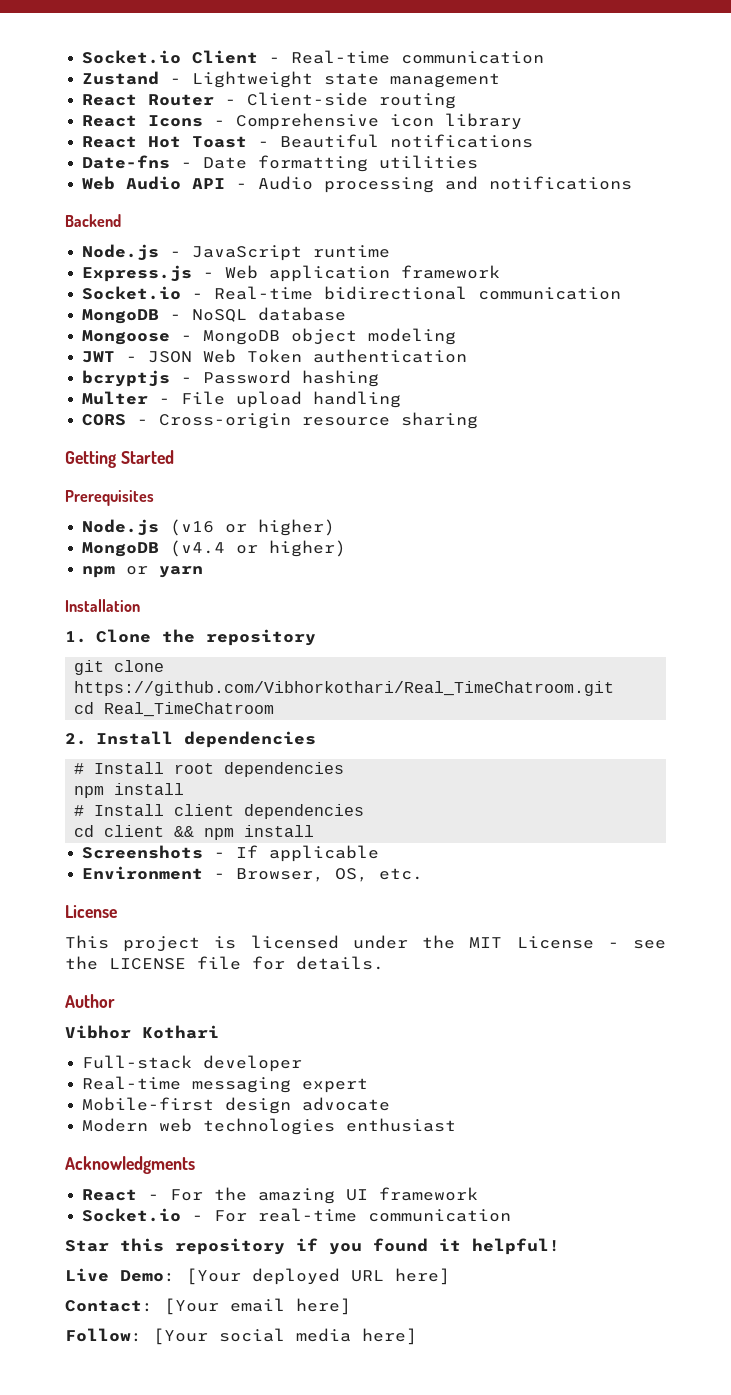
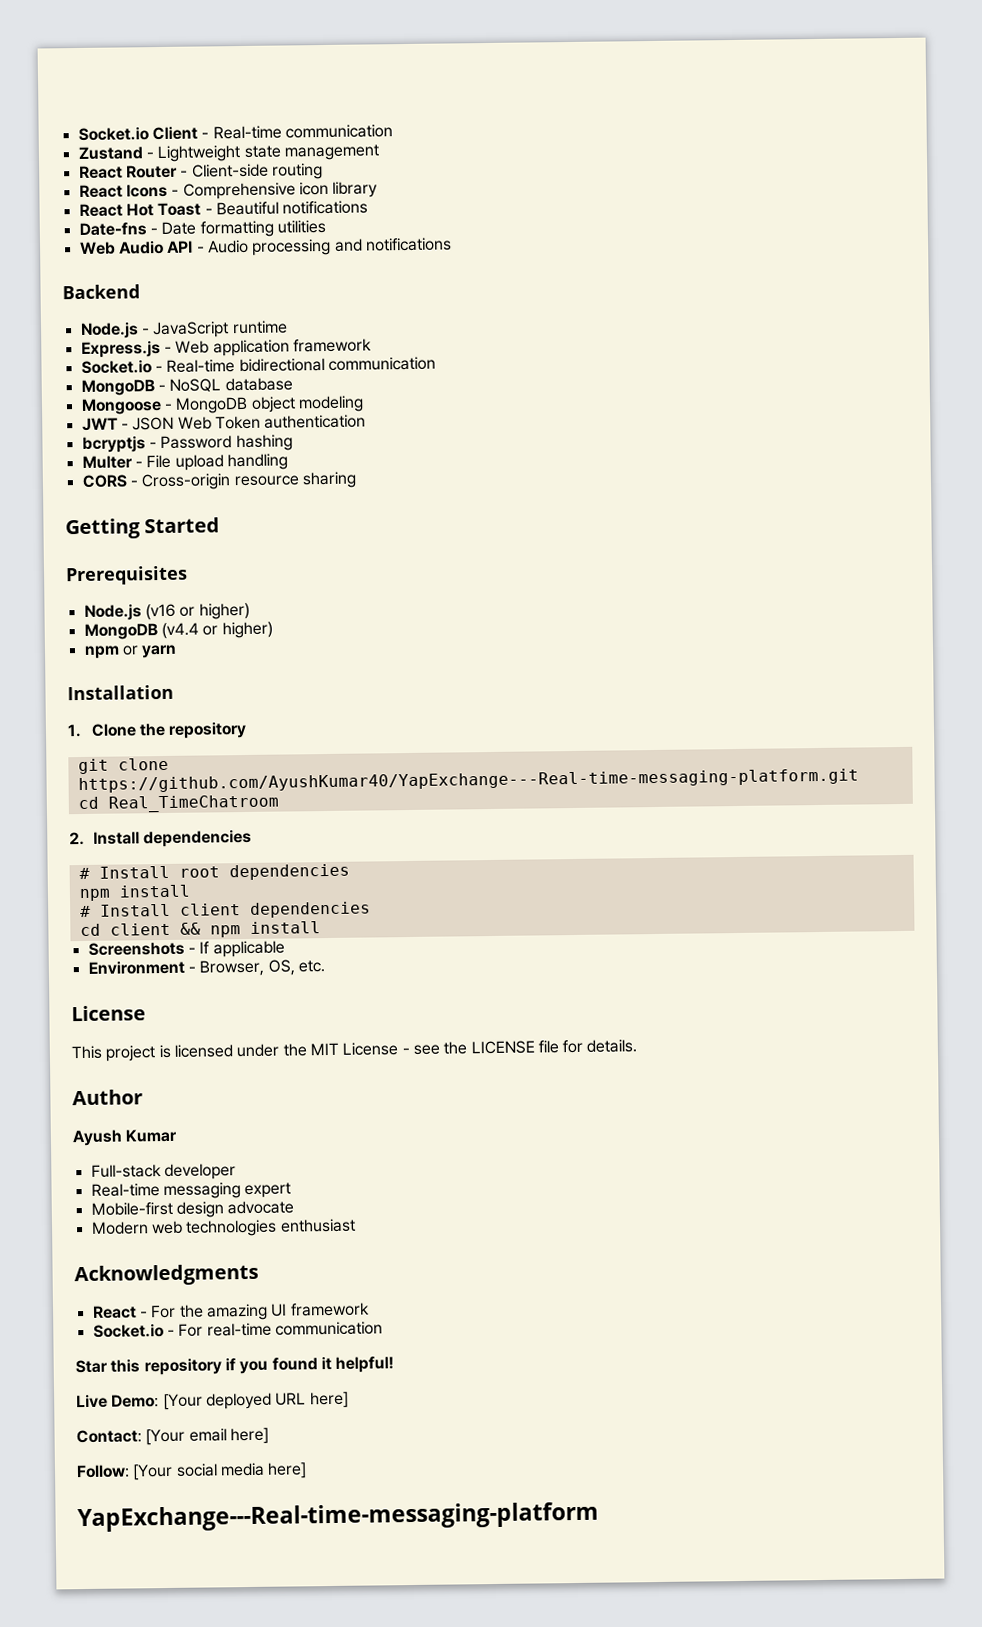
[74,681,615,696] https://github.com/Vibhorkothari/Real_TimeChatroom.git -> [77,768,859,794] https://github.com/AyushKumar40/YapExchange---Real-time-messaging-platform.git
[65,1025,219,1039] Vibhor Kothari -> [72,1128,178,1147] Ayush Kumar
(417, 1336) none -> [77,1501,599,1533] // YapExchange---Real-time-messaging-platform

